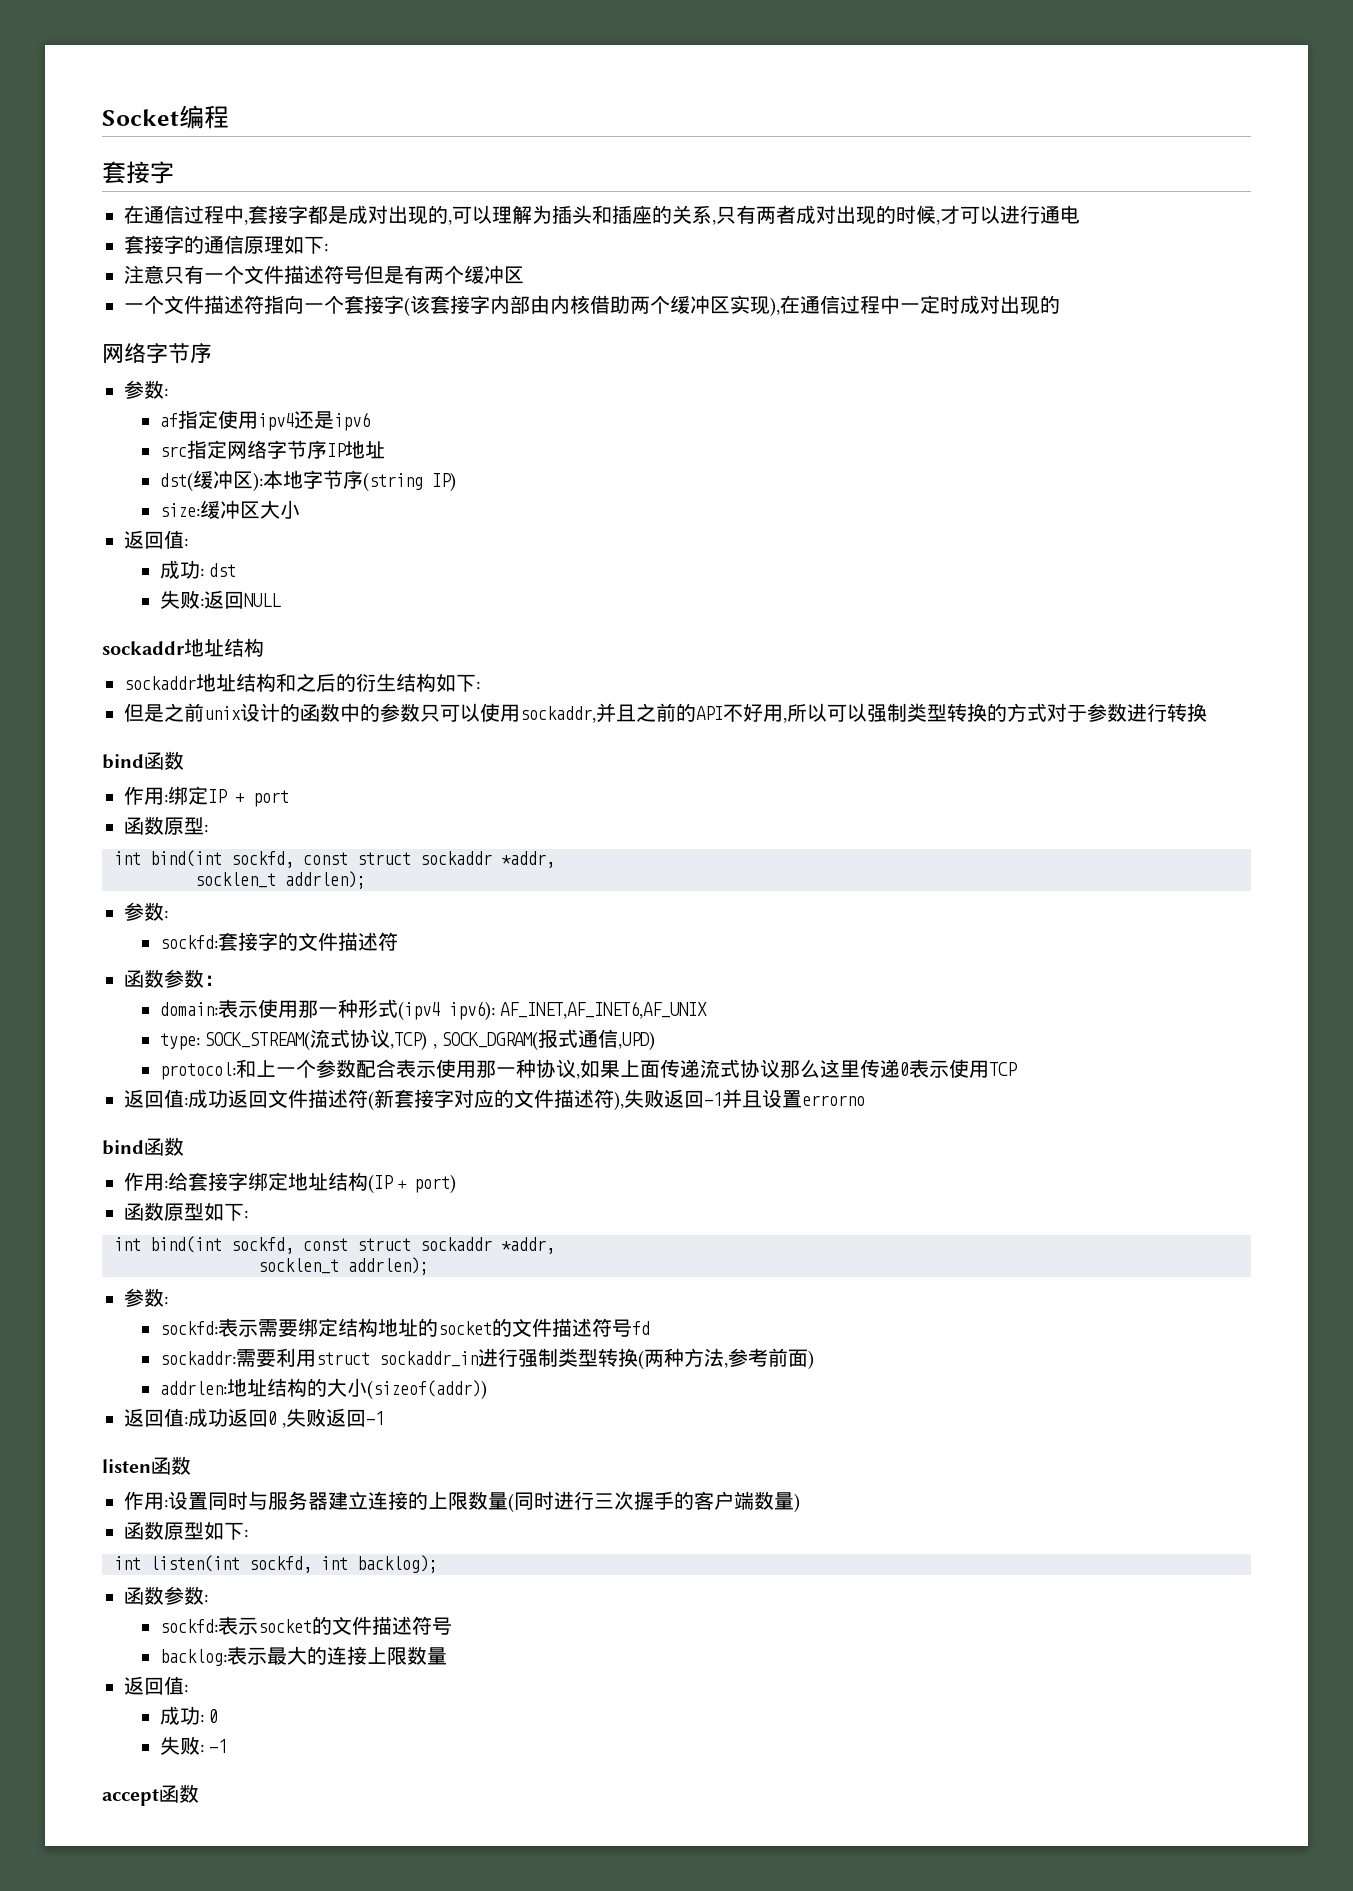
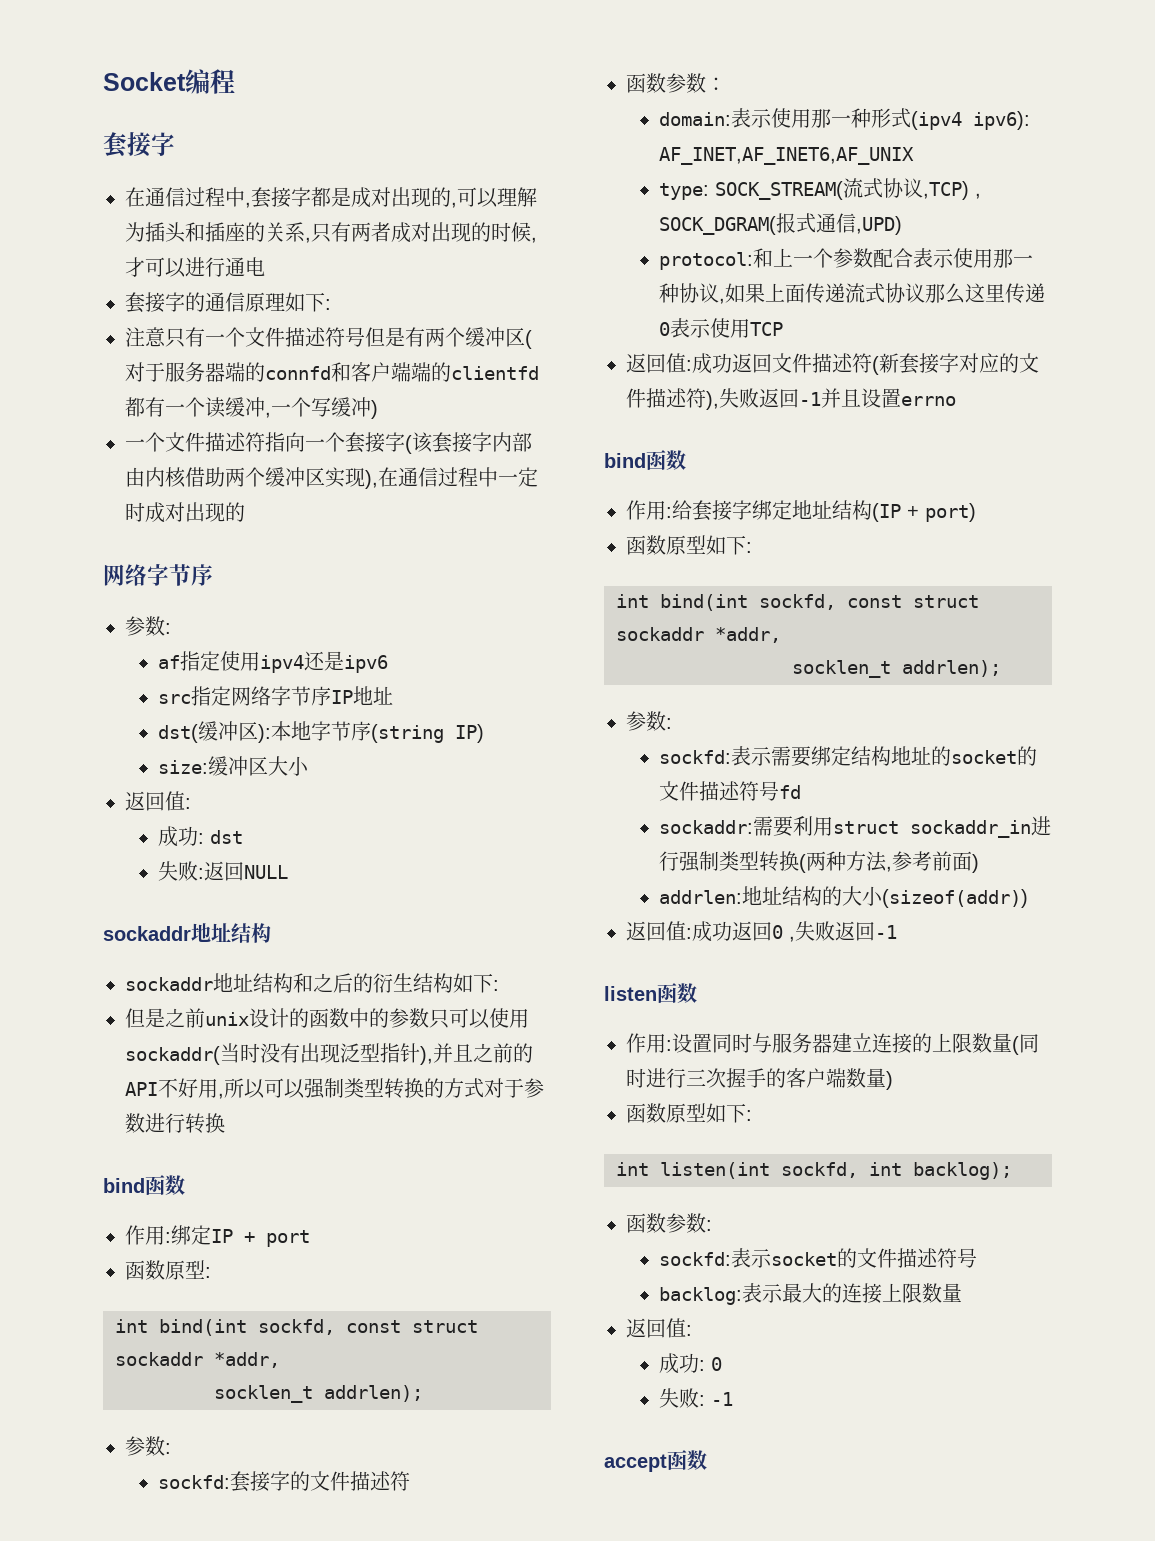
(524, 275) none -> [525,330,532,349] [125,362,539,382] [125,397,378,419] (对于服务器端的connfd和客户端端的clientfd都有一个读缓冲,一个写缓冲)
[520,706,596,723] sockaddr, -> [125,1043,433,1065] sockaddr(当时没有出现泛型指针),
[802,1095,865,1106] errorno -> [901,396,956,406] errno

